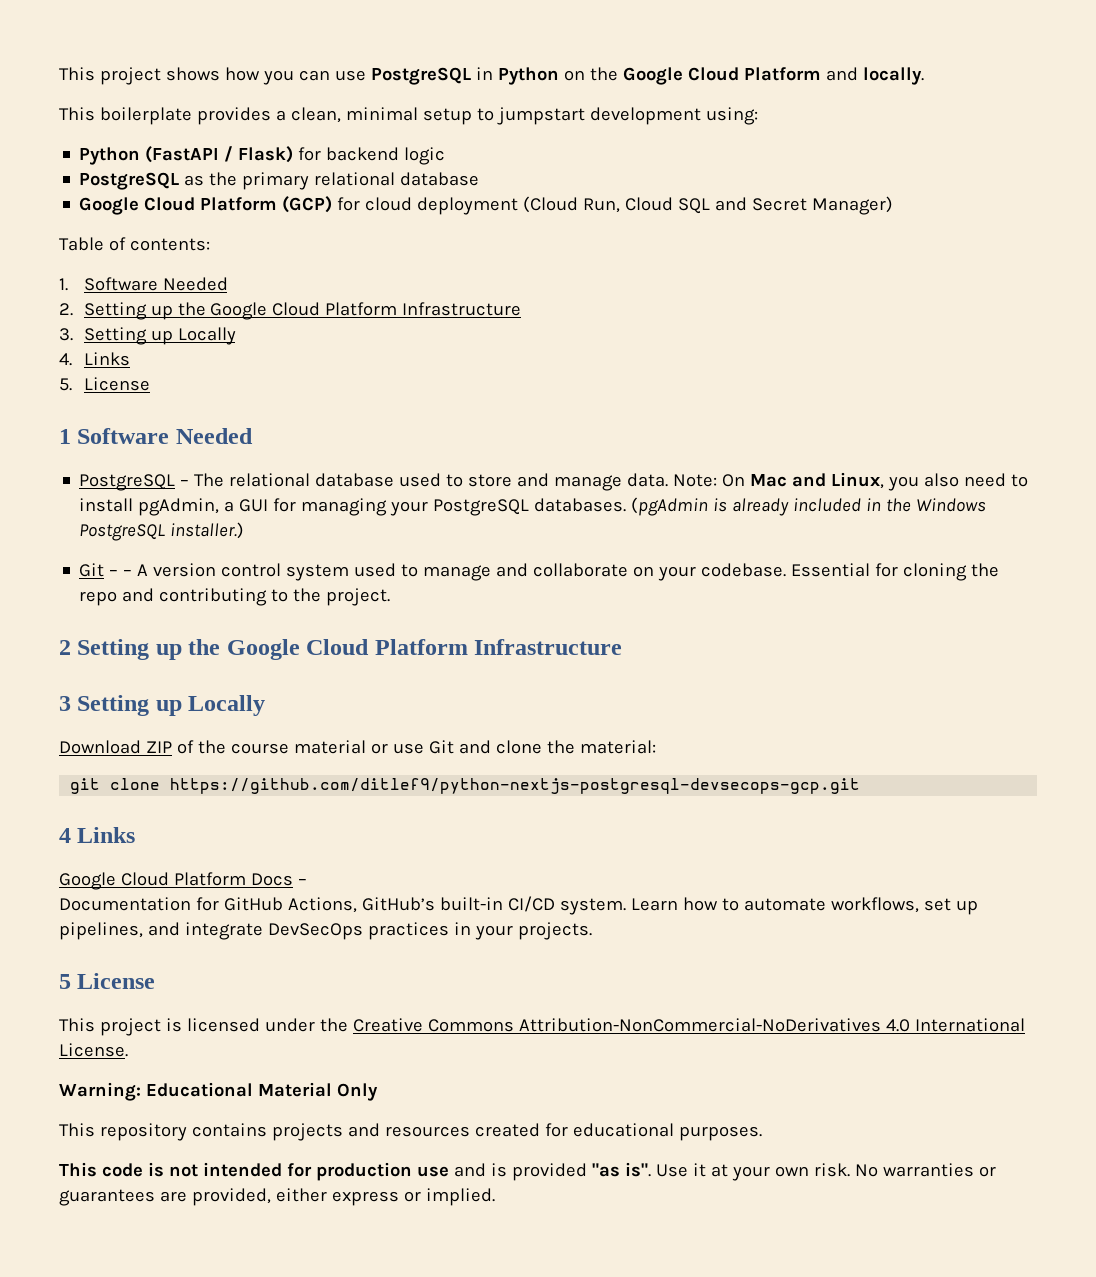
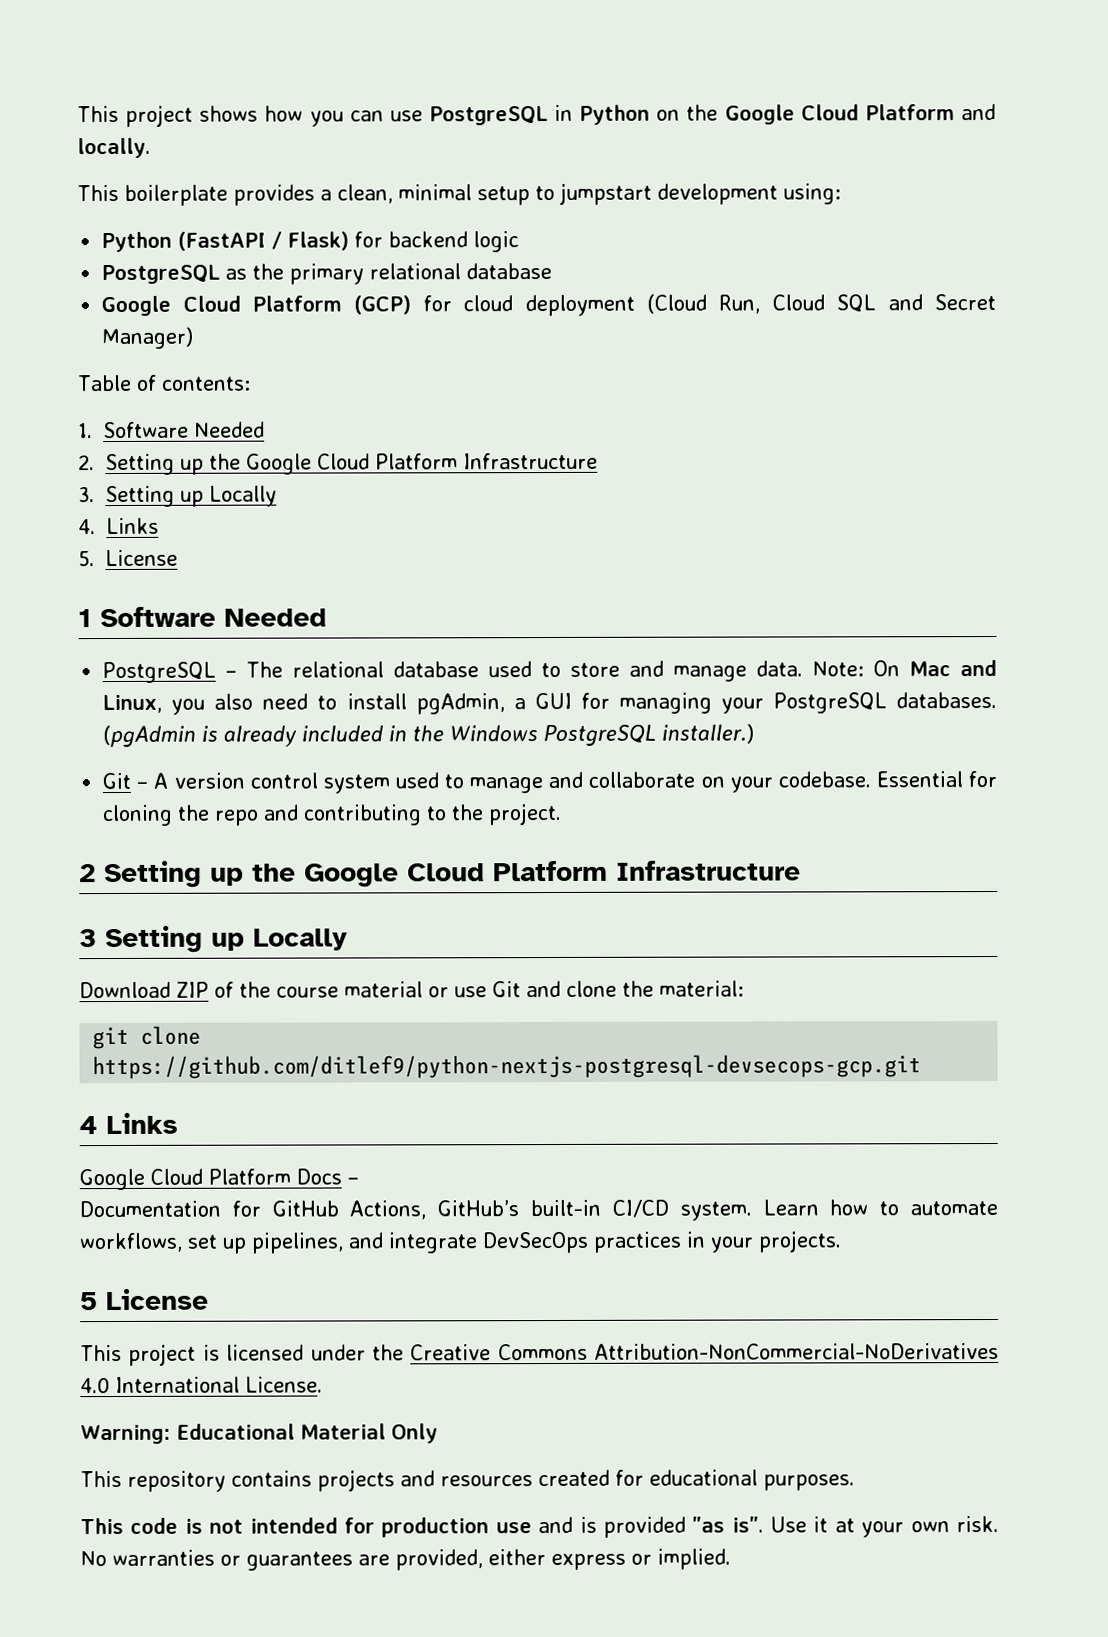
[123,570,133,576] – -> (149, 785) none

